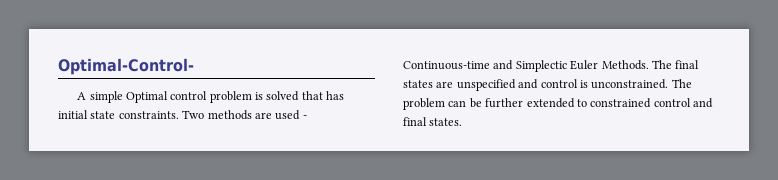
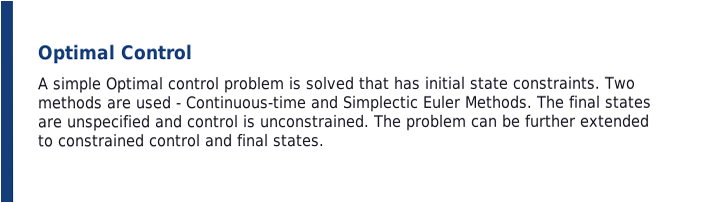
[58,58,194,75] Optimal-Control- -> [37,44,192,64] Optimal Control

